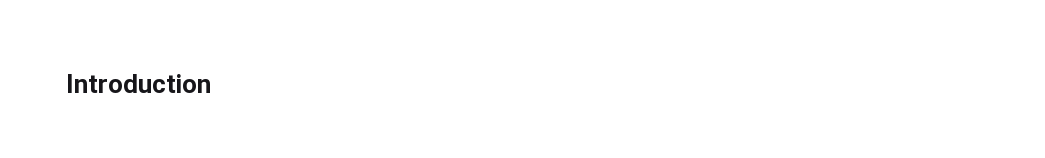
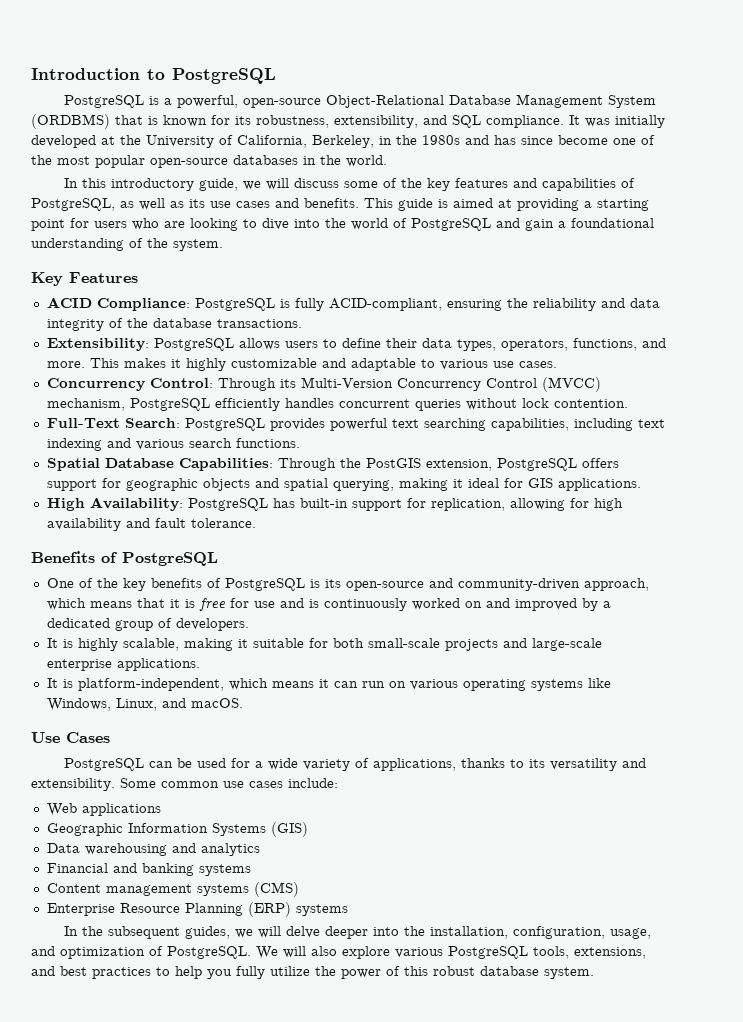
(211, 83) none -> [147,68,276,84] [64,94,657,108] [31,114,665,129] [31,135,655,148] [31,155,387,168] [64,178,636,191] [31,198,649,211] [31,218,654,231] [31,238,223,251] [31,272,138,286] [46,297,660,311] [46,318,302,331] [46,338,666,351] [46,358,557,371] [46,377,601,392] [46,398,628,411] [46,418,665,431] [46,438,300,451] [46,458,619,471] [46,478,641,491] [46,497,623,511] [46,518,256,531] [31,551,218,566] [46,578,649,591] [46,598,611,611] [46,618,249,631] [46,638,602,651] [46,658,200,671] [46,678,611,691] [46,698,243,711] [31,732,110,743] [64,758,647,771] [31,778,338,791] [46,803,161,816] [46,822,308,837] [46,843,260,856] [46,863,251,876] [46,882,299,897] [46,902,348,917] [64,926,652,939] [31,946,646,959] [31,966,594,979] to PostgreSQL // PostgreSQL is a powerful, open-source Object-Relational Database Management System (ORDBMS) that is known for its robustness, extensibility, and SQL compliance. It was initially developed at the University of California, Berkeley, in the 1980s and has since become one of the most popular open-source databases in the world. // In this introductory guide, we will discuss some of the key features and capabilities of PostgreSQL, as well as its use cases and benefits. This guide is aimed at providing a starting point for users who are looking to dive into the world of PostgreSQL and gain a foundational understanding of the system. // Key Features // ACID Compliance: PostgreSQL is fully ACID-compliant, ensuring the reliability and data integrity of the database transactions. // Extensibility: PostgreSQL allows users to define their data types, operators, functions, and more. This makes it highly customizable and adaptable to various use cases. // Concurrency Control: Through its Multi-Version Concurrency Control (MVCC) mechanism, PostgreSQL efficiently handles concurrent queries without lock contention. // Full-Text Search: PostgreSQL provides powerful text searching capabilities, including text indexing and various search functions. // Spatial Database Capabilities: Through the PostGIS extension, PostgreSQL offers support for geographic objects and spatial querying, making it ideal for GIS applications. // High Availability: PostgreSQL has built-in support for replication, allowing for high availability and fault tolerance. // Benefits of PostgreSQL // One of the key benefits of PostgreSQL is its open-source and community-driven approach, which means that it is free for use and is continuously worked on and improved by a dedicated group of developers. // It is highly scalable, making it suitable for both small-scale projects and large-scale enterprise applications. // It is platform-independent, which means it can run on various operating systems like Windows, Linux, and macOS. // Use Cases // PostgreSQL can be used for a wide variety of applications, thanks to its versatility and extensibility. Some common use cases include: // Web applications // Geographic Information Systems (GIS) // Data warehousing and analytics // Financial and banking systems // Content management systems (CMS) // Enterprise Resource Planning (ERP) systems // In the subsequent guides, we will delve deeper into the installation, configuration, usage, and optimization of PostgreSQL. We will also explore various PostgreSQL tools, extensions, and best practices to help you fully utilize the power of this robust database system.

